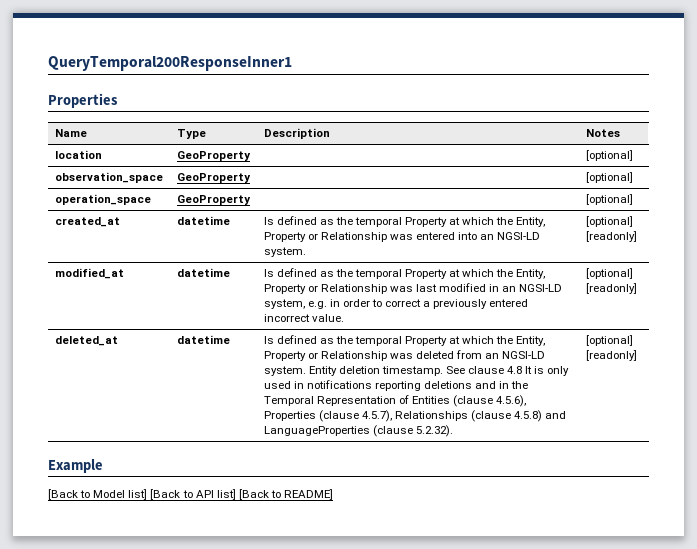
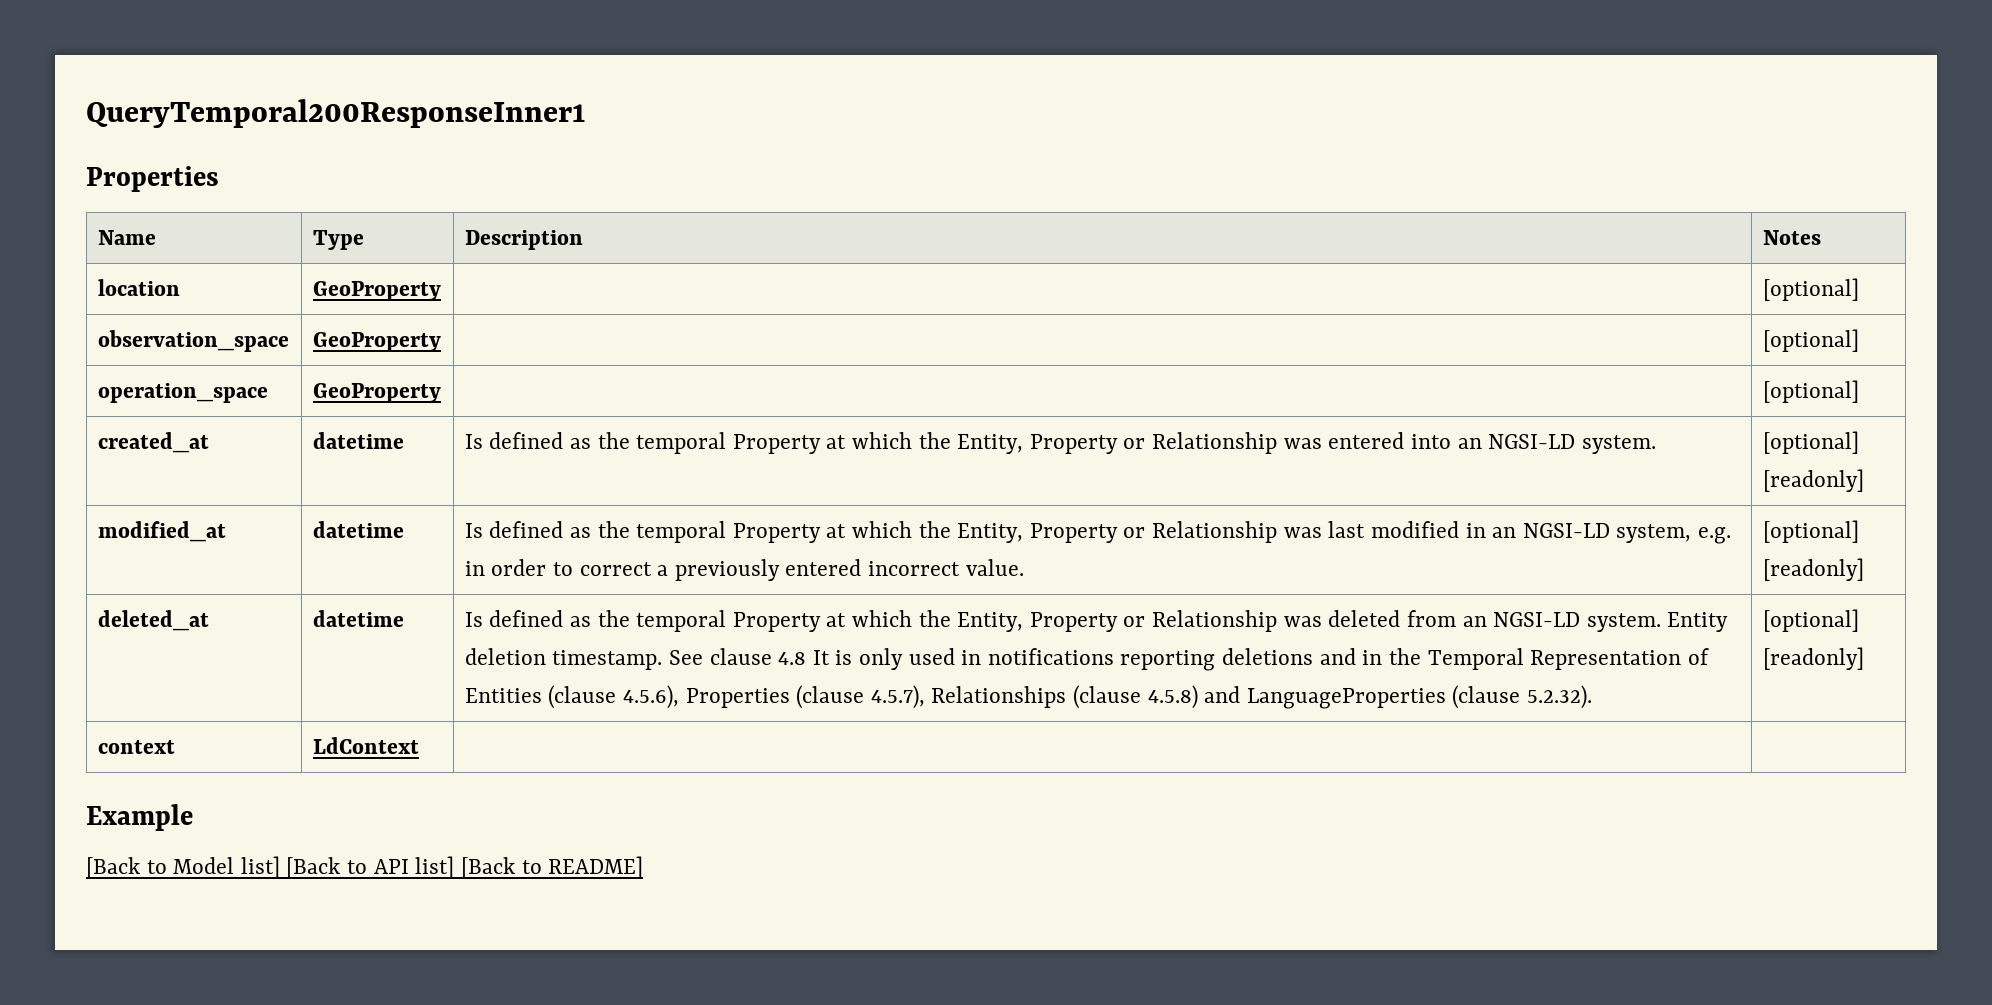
(637, 355) none -> [97,740,175,754] [312,737,419,754] // context | LdContext | |

